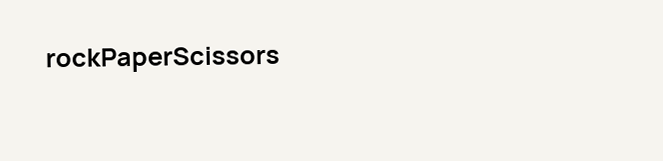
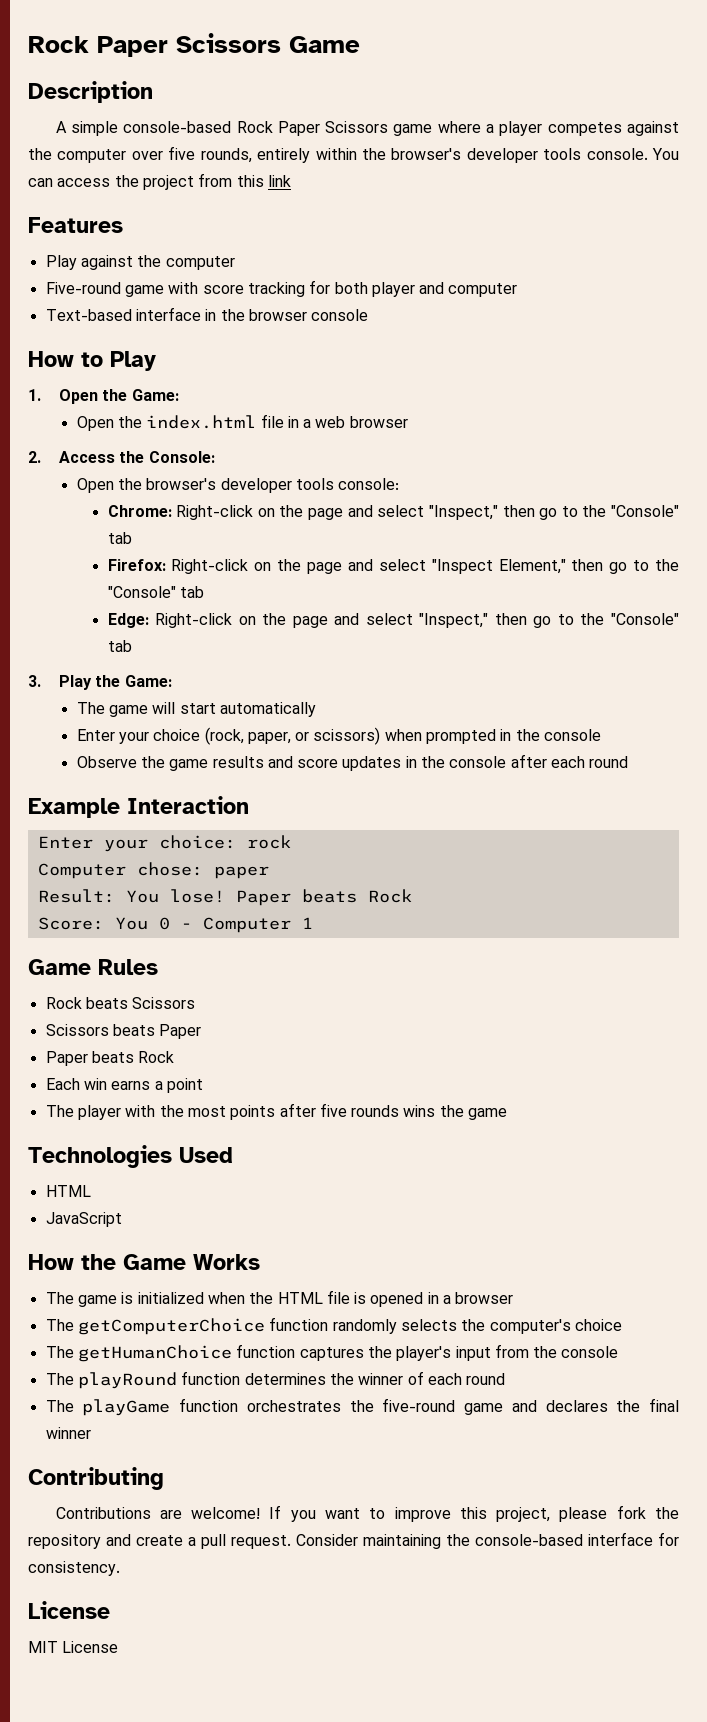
[45,45,280,74] rockPaperScissors -> [28,33,360,57] [28,81,153,103] [55,121,679,136] [28,146,679,163] [28,173,291,190] [28,217,123,233] [45,255,235,270] [45,280,518,297] [45,307,369,321] [28,351,156,371] [28,389,179,404] [76,414,408,431] [28,451,215,463] [76,478,400,493] [107,505,679,520] [107,532,132,544] [107,559,679,574] [107,586,204,598] [107,613,679,628] [107,640,132,652] [28,675,172,690] [76,702,316,717] [76,727,602,745] [76,754,629,771] [28,796,249,818] [37,835,291,852] [37,862,269,879] [37,889,412,906] [37,917,313,933] [28,959,158,975] [45,997,196,1009] [45,1024,202,1039] [45,1051,175,1066] [45,1078,203,1093] [45,1103,508,1120] [28,1145,233,1168] [45,1185,91,1197] [45,1212,122,1227] [28,1254,260,1270] [45,1290,514,1307] [45,1317,622,1335] [45,1344,619,1362] [45,1371,506,1389] [45,1398,680,1416] [45,1427,91,1439] [28,1467,164,1490] [55,1505,679,1522] [28,1532,679,1549] [28,1561,120,1576] [28,1601,110,1619] [28,1641,119,1653] Rock Paper Scissors Game // Description // A simple console-based Rock Paper Scissors game where a player competes against the computer over five rounds, entirely within the browser's developer tools console. You can access the project from this link // Features // Play against the computer // Five-round game with score tracking for both player and computer // Text-based interface in the browser console // How to Play // 1. Open the Game: // Open the index.html file in a web browser // 2. Access the Console: // Open the browser's developer tools console: // Chrome: Right-click on the page and select "Inspect," then go to the "Console" tab // Firefox: Right-click on the page and select "Inspect Element," then go to the "Console" tab // Edge: Right-click on the page and select "Inspect," then go to the "Console" tab // 3. Play the Game: // The game will start automatically // Enter your choice (rock, paper, or scissors) when prompted in the console // Observe the game results and score updates in the console after each round // Example Interaction // Enter your choice: rock // Computer chose: paper // Result: You lose! Paper beats Rock // Score: You 0 - Computer 1 // Game Rules // Rock beats Scissors // Scissors beats Paper // Paper beats Rock // Each win earns a point // The player with the most points after five rounds wins the game // Technologies Used // HTML // JavaScript // How the Game Works // The game is initialized when the HTML file is opened in a browser // The getComputerChoice function randomly selects the computer's choice // The getHumanChoice function captures the player's input from the console // The playRound function determines the winner of each round // The playGame function orchestrates the five-round game and declares the final winner // Contributing // Contributions are welcome! If you want to improve this project, please fork the repository and create a pull request. Consider maintaining the console-based interface for consistency. // License // MIT License

